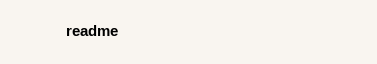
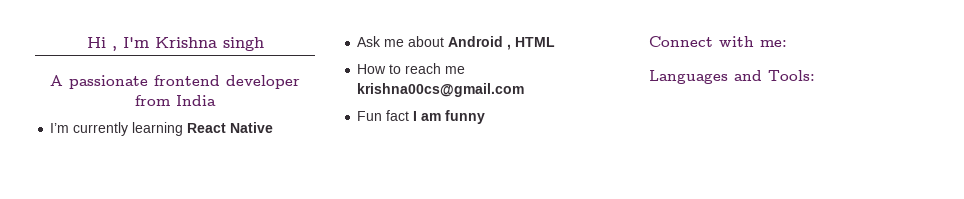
[66,25,118,36] readme -> [86,37,264,51] [50,75,300,89] [135,95,216,106] [50,122,274,136] [357,36,556,50] [357,63,466,74] [357,83,525,97] [357,110,486,124] [649,36,787,47] [649,70,815,84] Hi , I'm Krishna singh // A passionate frontend developer from India // I’m currently learning React Native // Ask me about Android , HTML // How to reach me krishna00cs@gmail.com // Fun fact I am funny // Connect with me: // Languages and Tools:

